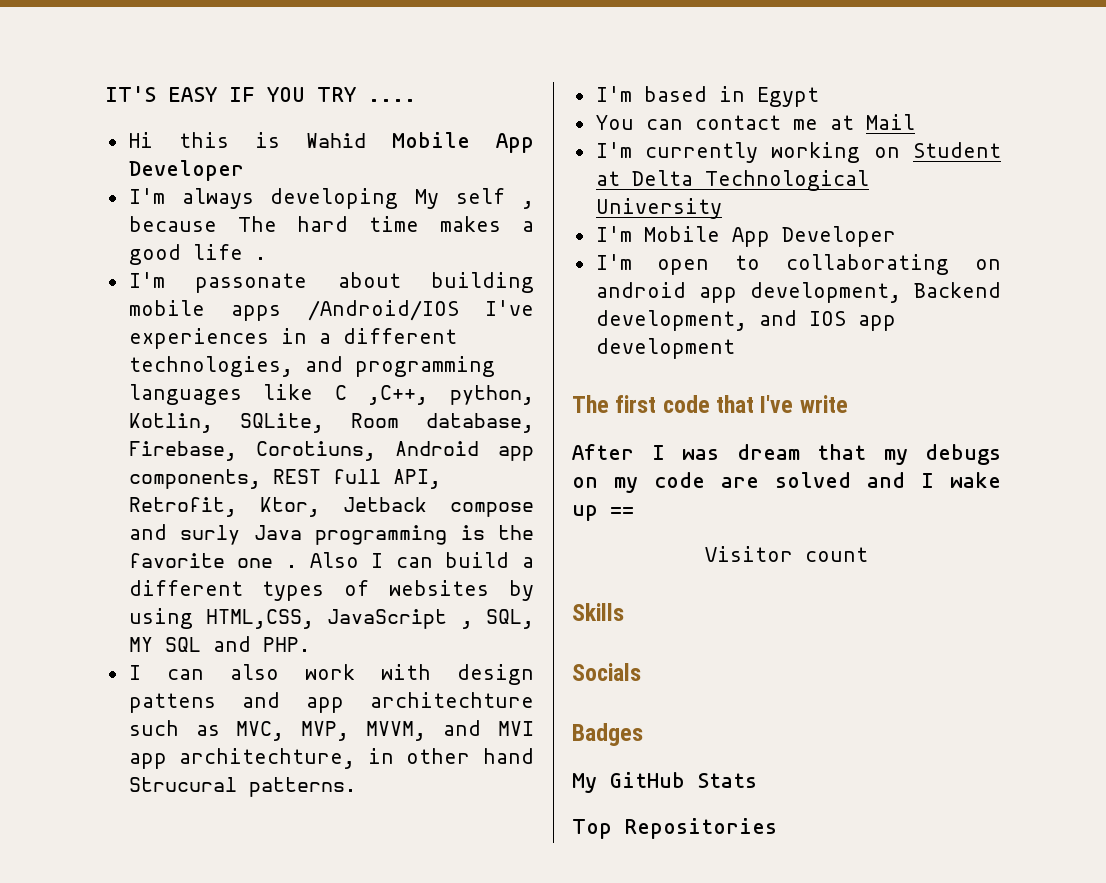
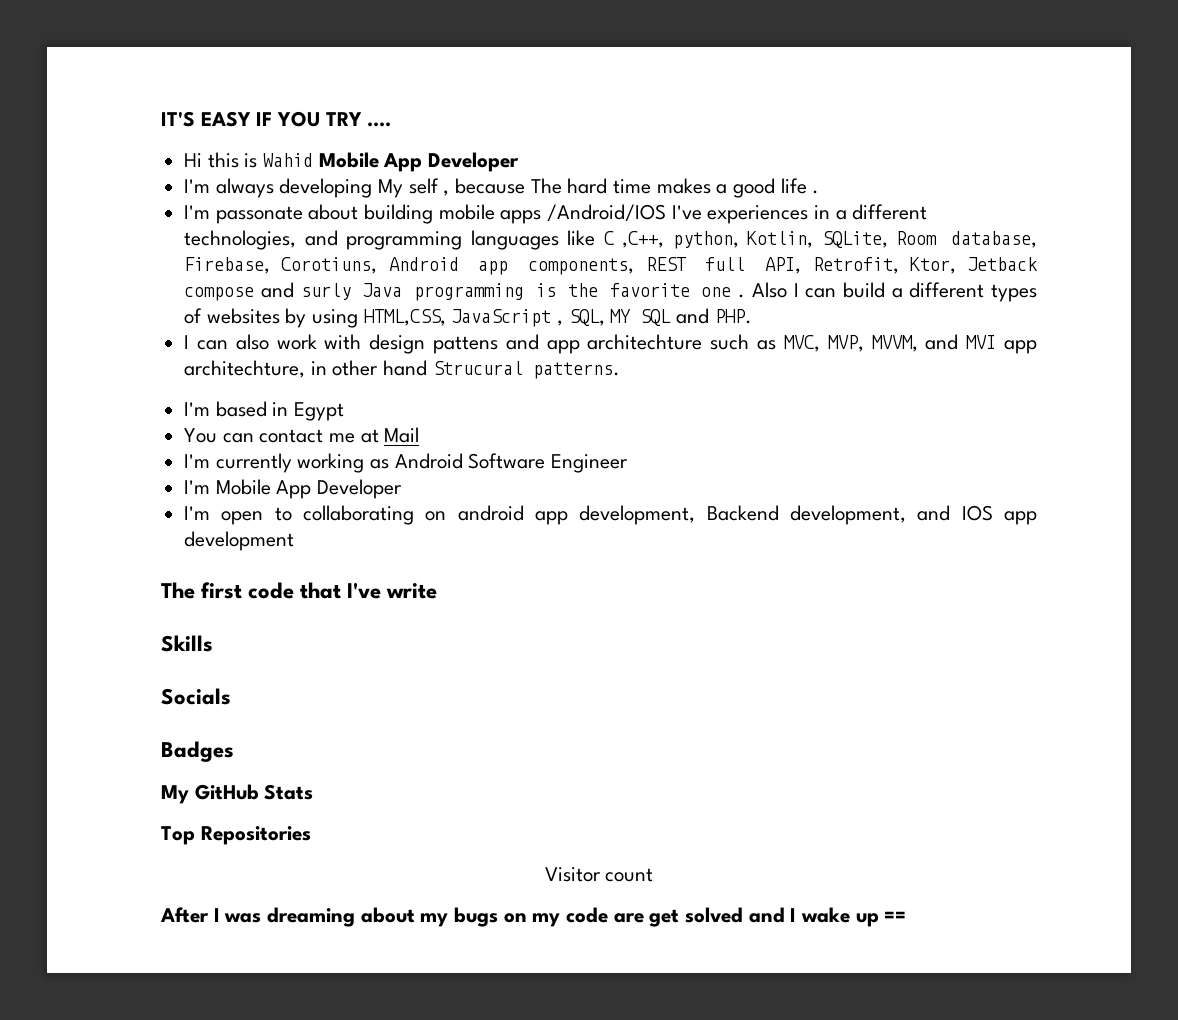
[873,142,1001,158] [595,170,869,191] [595,198,722,219] on Student at Delta Technological University -> [370,453,629,473] as Android Software Engineer
[572,444,1001,465] [572,472,1001,493] [572,505,634,521] [705,546,868,562] // After I was dream that my debugs on my code are solved and I wake up == // Visitor count -> (438, 591) none
(777, 828) none -> [544,867,654,882] [160,907,907,927] // Visitor count // After I was dreaming about my bugs on my code are get solved and I wake up ==

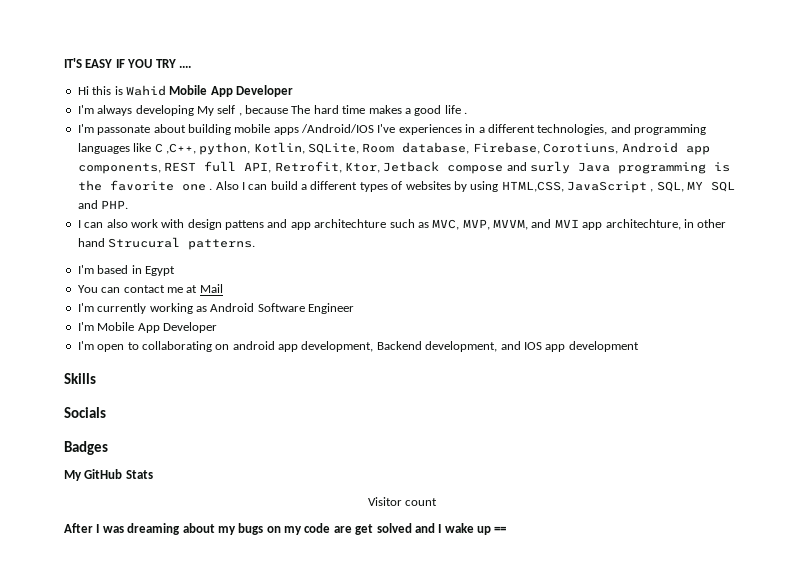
[161,582,438,599] // The first code that I've write -> (639, 346) none
[161,826,311,845] // Top Repositories -> (153, 474) none

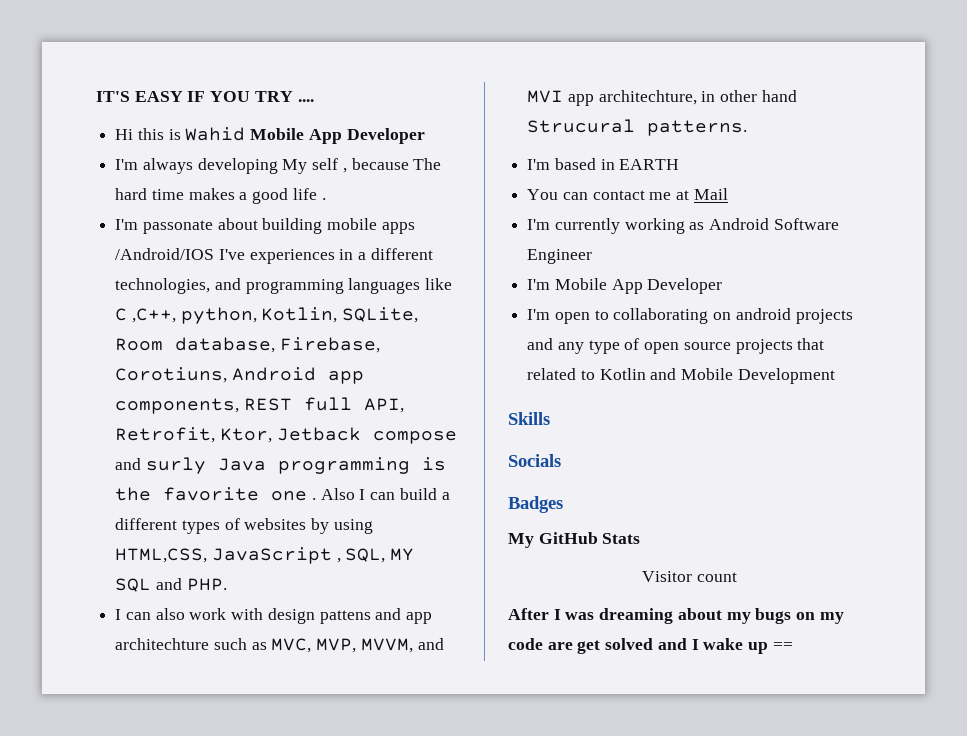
[144,266,175,276] Egypt -> [619,159,680,170] EARTH
[278,341,639,352] app development, Backend development, and IOS app development -> [795,309,853,324] [527,338,825,354] [527,368,835,384] projects and any type of open source projects that related to Kotlin and Mobile Development

